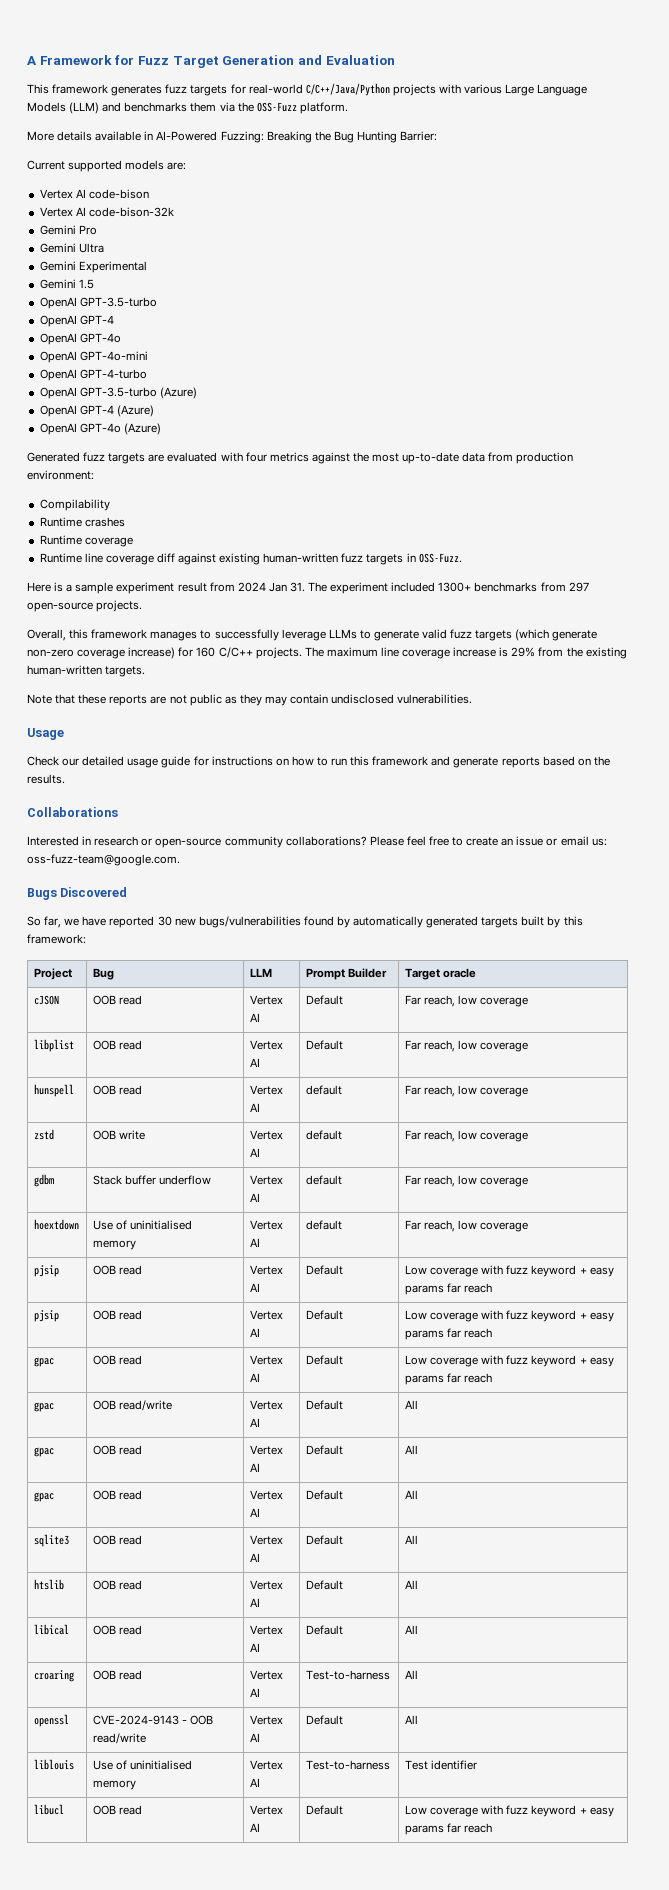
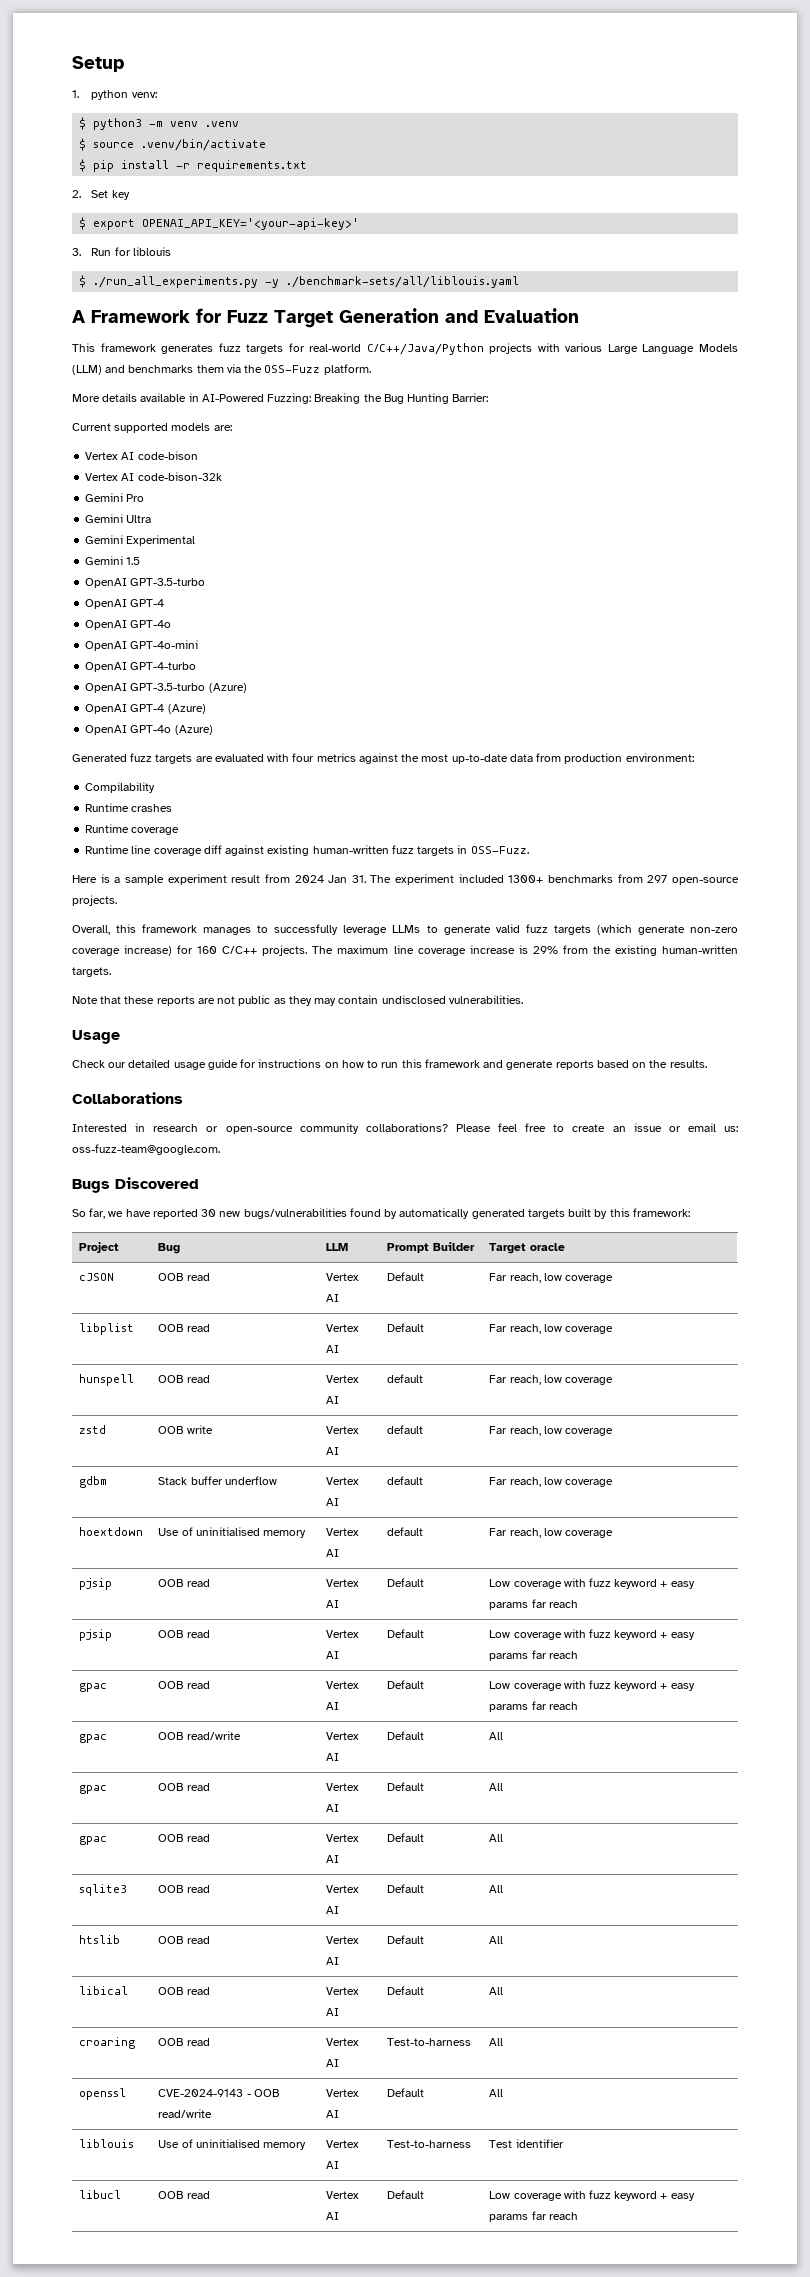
(27, 60) none -> [72,56,124,72] [72,90,157,100] [79,117,240,130] [79,138,267,151] [79,159,308,172] [72,190,130,200] [79,217,360,230] [72,247,171,256] [79,275,520,288] Setup // 1. python venv: // $ python3 -m venv .venv // $ source .venv/bin/activate // $ pip install -r requirements.txt // 2. Set key // $ export OPENAI_API_KEY='<your-api-key>' // 3. Run for liblouis // $ ./run_all_experiments.py -y ./benchmark-sets/all/liblouis.yaml //

